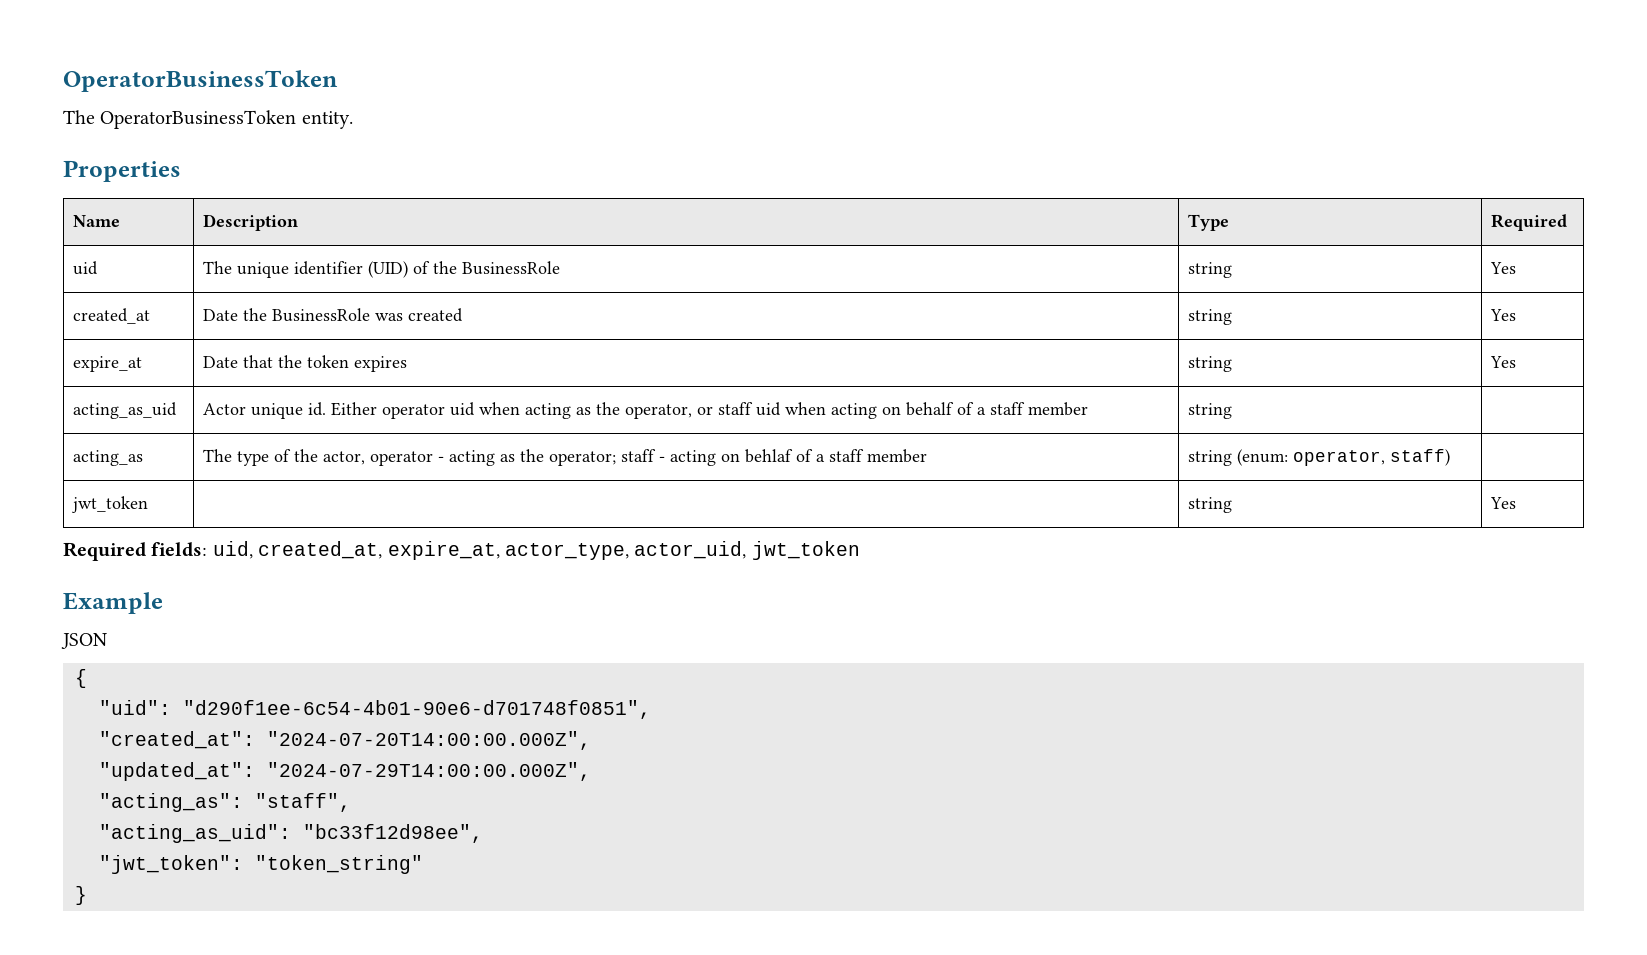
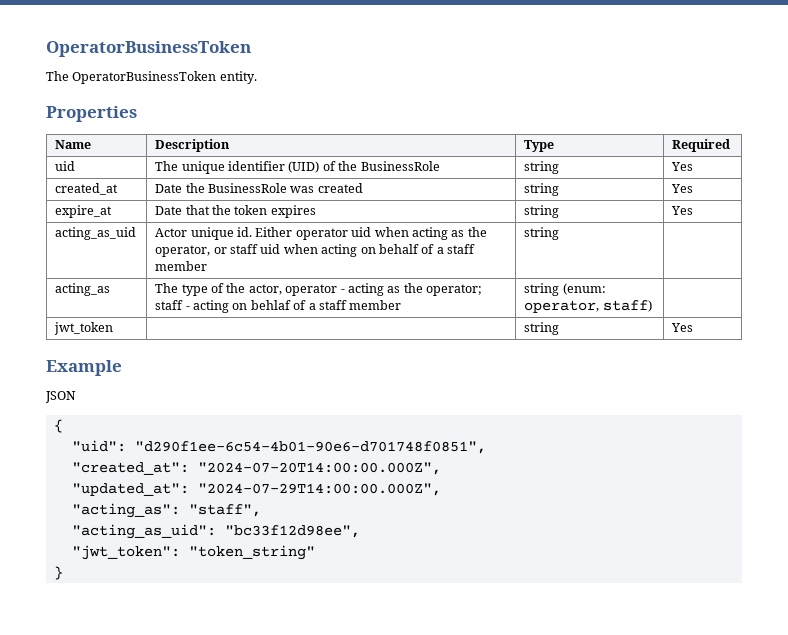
[63,541,860,561] // Required fields: uid, created_at, expire_at, actor_type, actor_uid, jwt_token -> (694, 327) none

